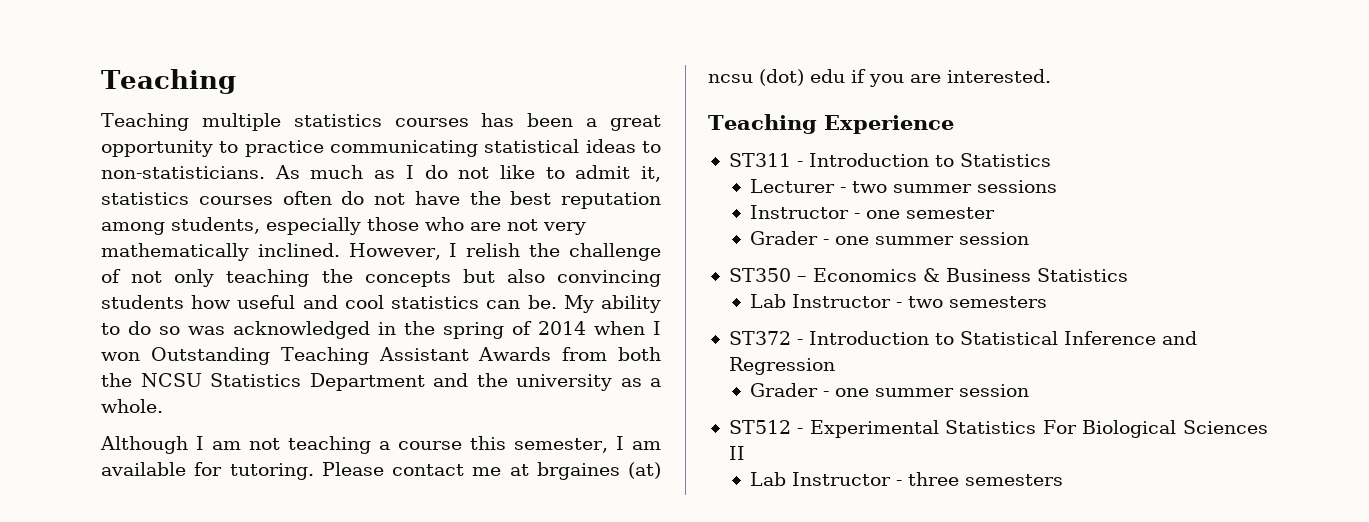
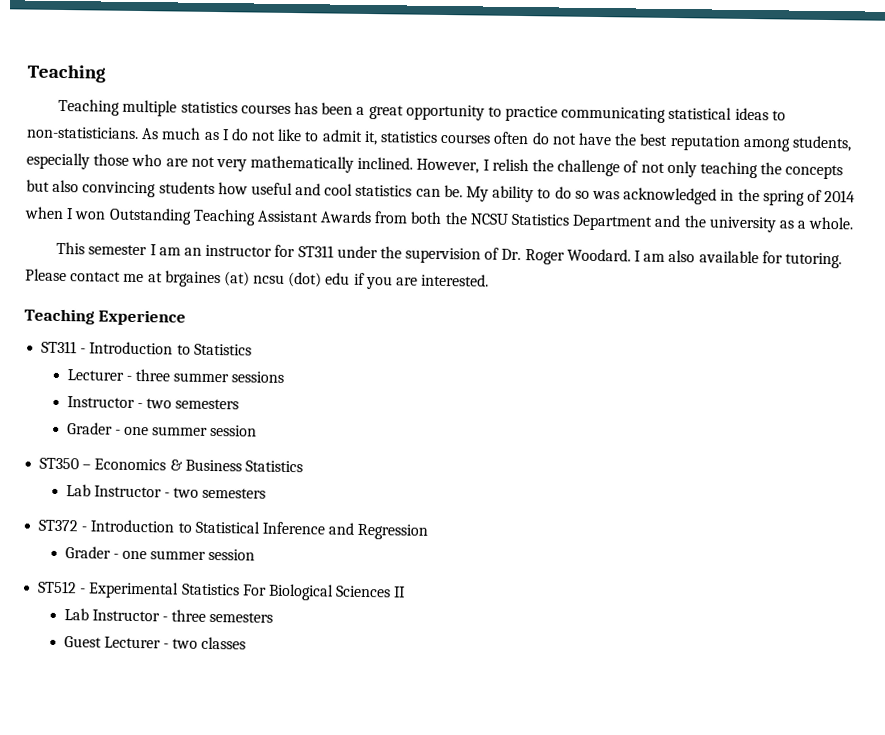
[100,436,661,454] Although I am not teaching a course this semester, I am -> [56,241,696,265] This semester I am an instructor for ST311 under the supervision of Dr. Roger Woodard. I am also
[851,181,887,193] two -> [135,368,171,382] three
[865,207,995,219] one semester -> [146,398,240,410] two semesters
(1063, 480) none -> [63,636,247,650] // Guest Lecturer - two classes

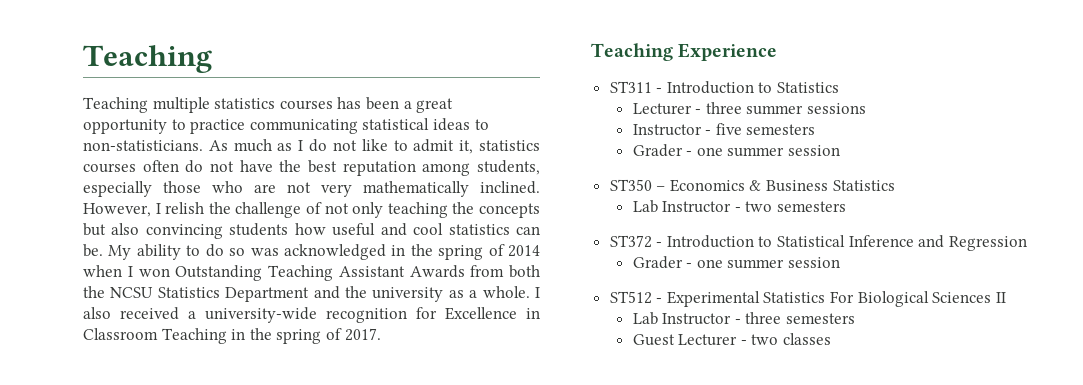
[56,241,842,269] [25,268,490,290] // This semester I am an instructor for ST311 under the supervision of Dr. Roger Woodard. I am also available for tutoring. Please contact me at brgaines (at) ncsu (dot) edu if you are interested. -> [534,287,540,298] [83,307,540,323] [83,328,381,344] I also received a university-wide recognition for Excellence in Classroom Teaching in the spring of 2017.
[146,398,173,409] two -> [715,123,742,135] five

